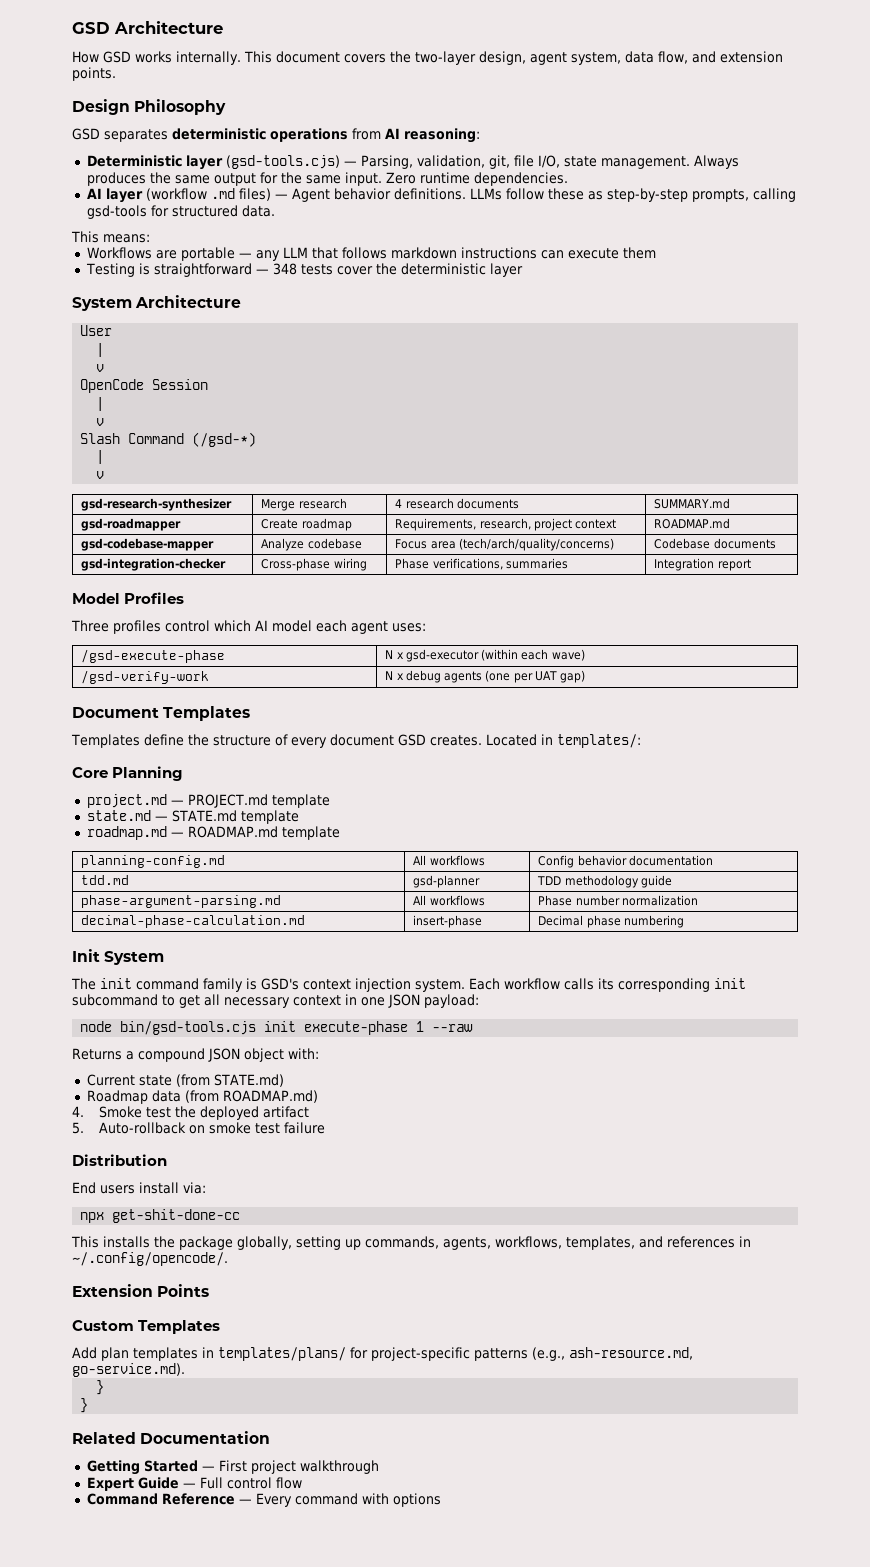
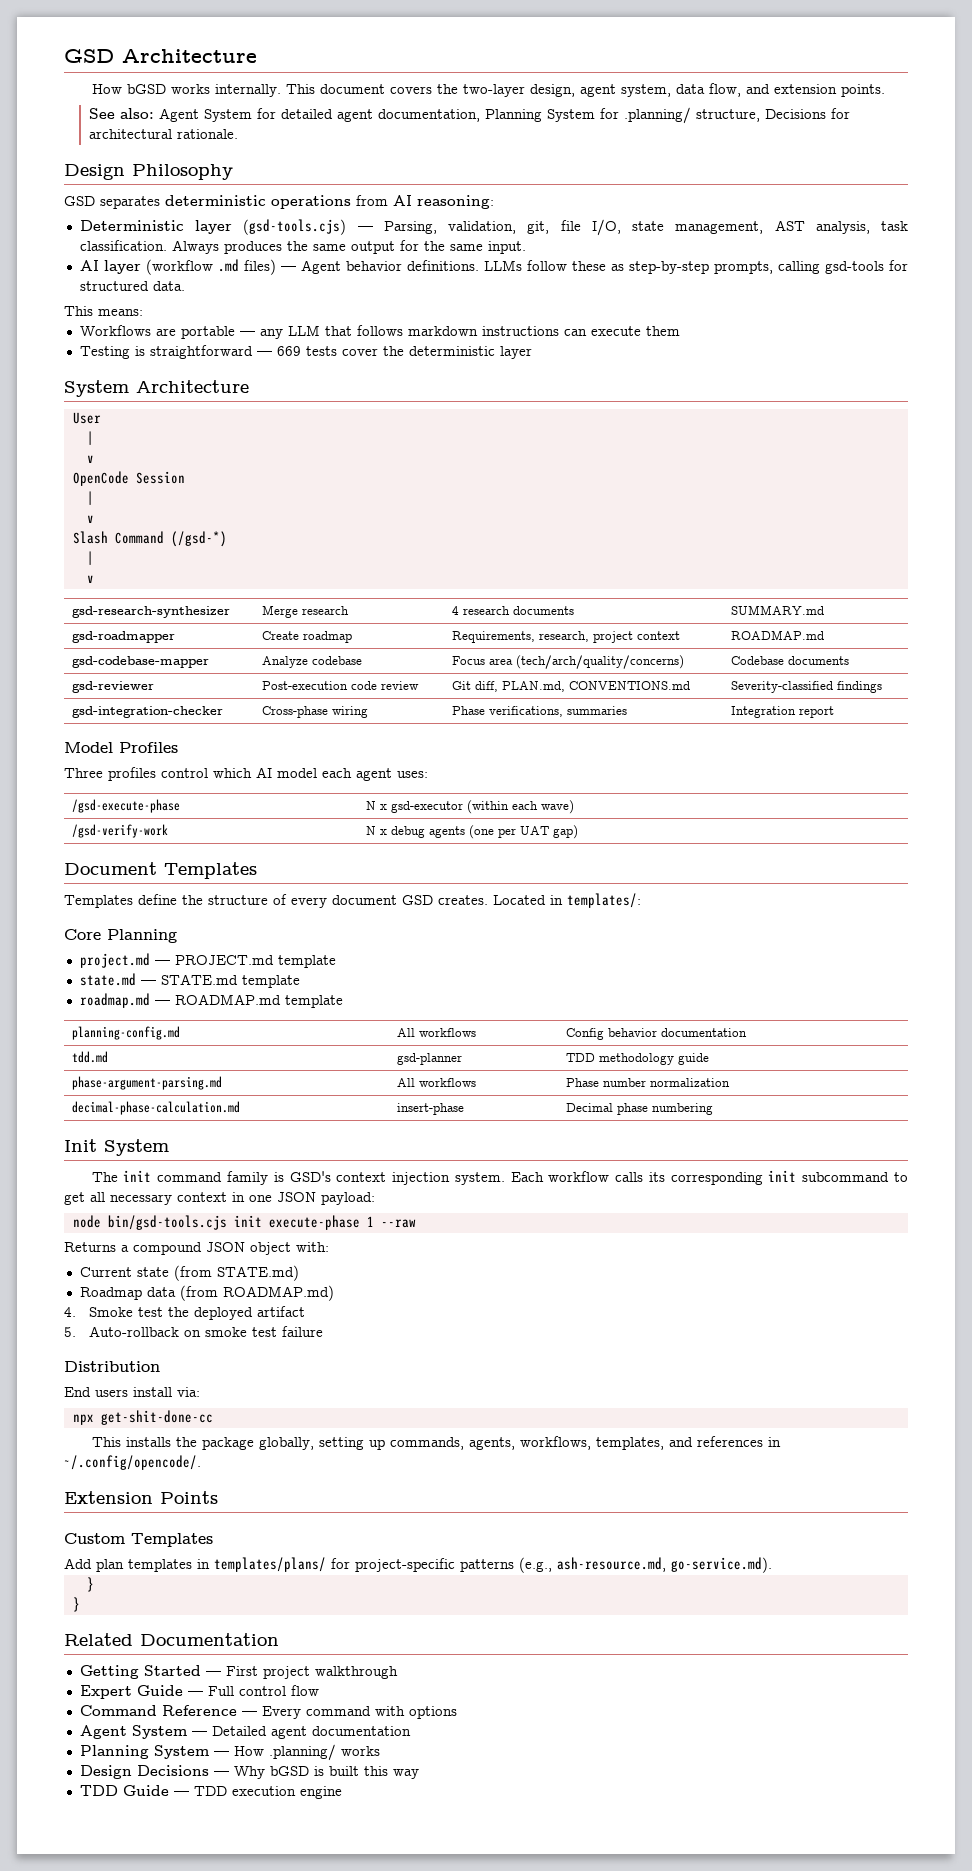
[103,51,131,63] GSD -> [126,84,166,94] bGSD
(116, 74) none -> [88,107,850,124] [88,129,238,139] // See also: Agent System for detailed agent documentation, Planning System for .planning/ structure, Decisions for architectural rationale.
[600,156,690,169] management. -> [675,220,908,234] [79,240,167,251] management, AST analysis, task classification.
[385,172,568,186] Zero runtime dependencies. -> (526, 247) none
[272,263,297,275] 348 -> [276,346,301,356] 669
(776, 543) none -> [71,681,154,693] [261,681,419,690] [451,681,690,692] [730,681,882,693] // gsd-reviewer | Post-execution code review | Git diff, PLAN.md, CONVENTIONS.md | Severity-classified findings
(441, 1500) none -> [79,1725,411,1739] [79,1744,380,1761] [79,1765,419,1779] [79,1785,342,1799] // Agent System — Detailed agent documentation // Planning System — How .planning/ works // Design Decisions — Why bGSD is built this way // TDD Guide — TDD execution engine

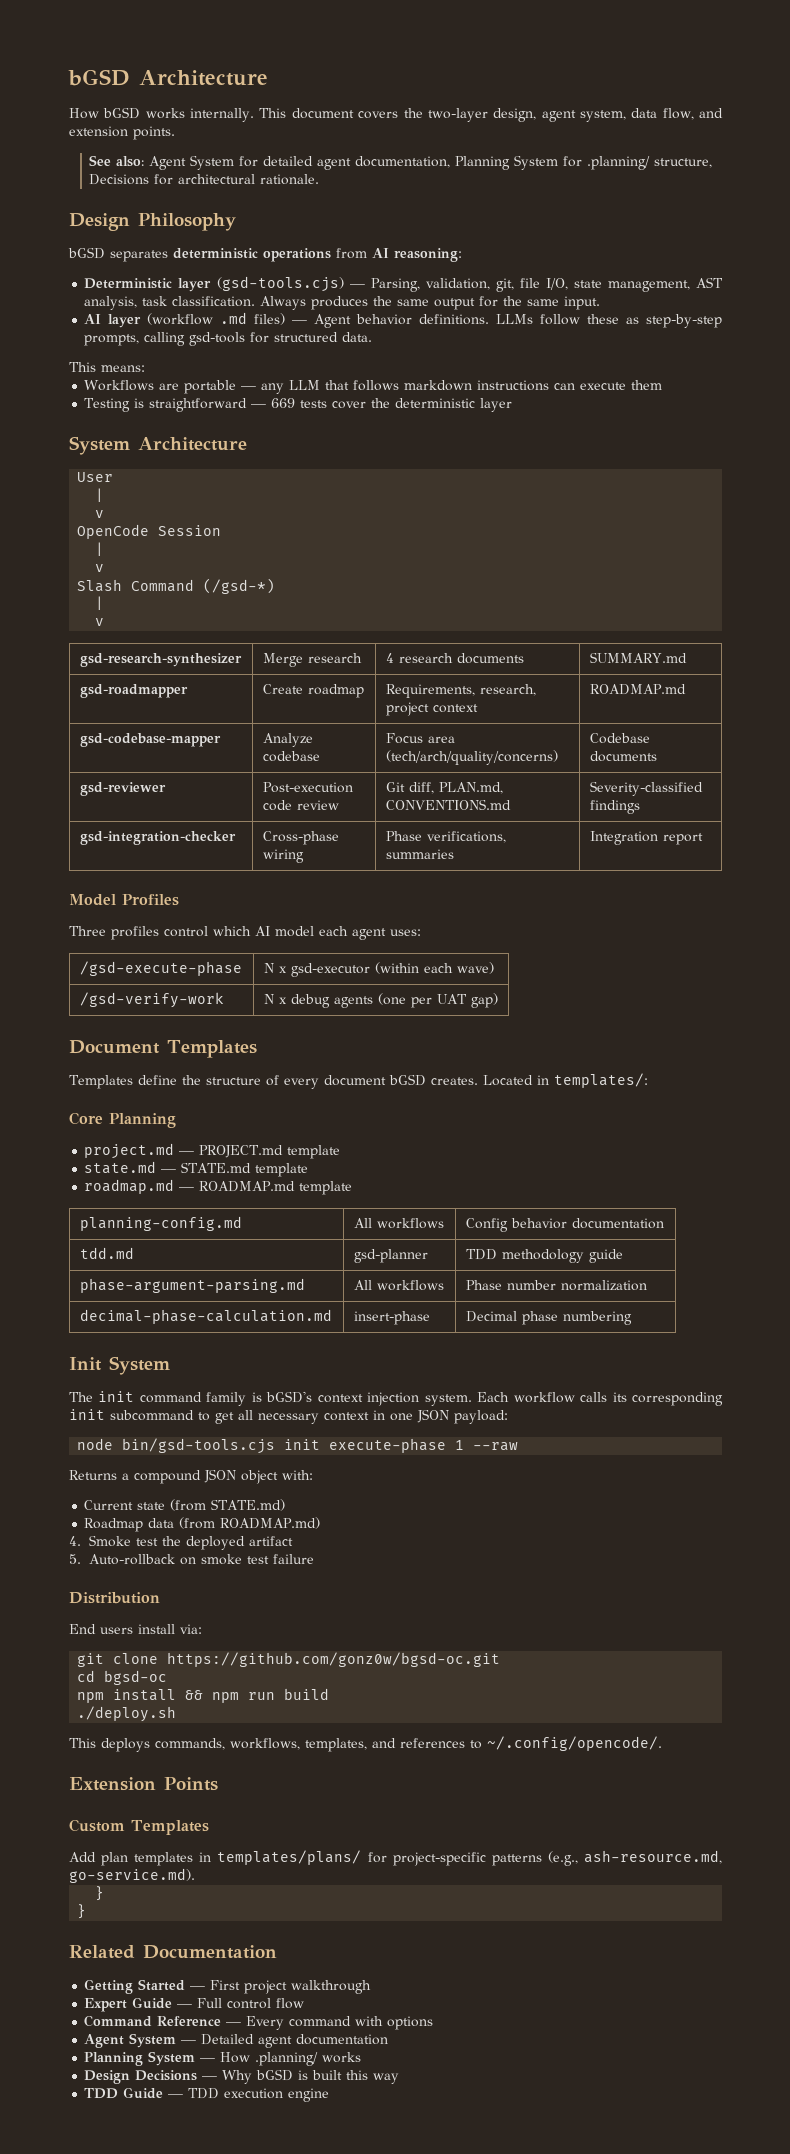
[64,49,114,63] GSD -> [68,69,130,86] bGSD
[64,196,95,206] GSD -> [68,247,105,259] bGSD
[402,895,433,905] GSD -> [388,1074,426,1086] bGSD
[289,1171,331,1182] GSD's -> [266,1391,313,1403] bGSD's
[72,1410,213,1425] [91,1437,515,1450] npx get-shit-done-cc // This installs the package globally, setting up commands, agents, -> [77,1652,501,1667] [77,1670,168,1685] [77,1688,330,1703] [77,1706,177,1722] [69,1738,225,1752] git clone https://github.com/gonz0w/bgsd-oc.git // cd bgsd-oc // npm install && npm run build // ./deploy.sh // This deploys commands,
[767,1437,781,1447] in -> [470,1740,482,1749] to

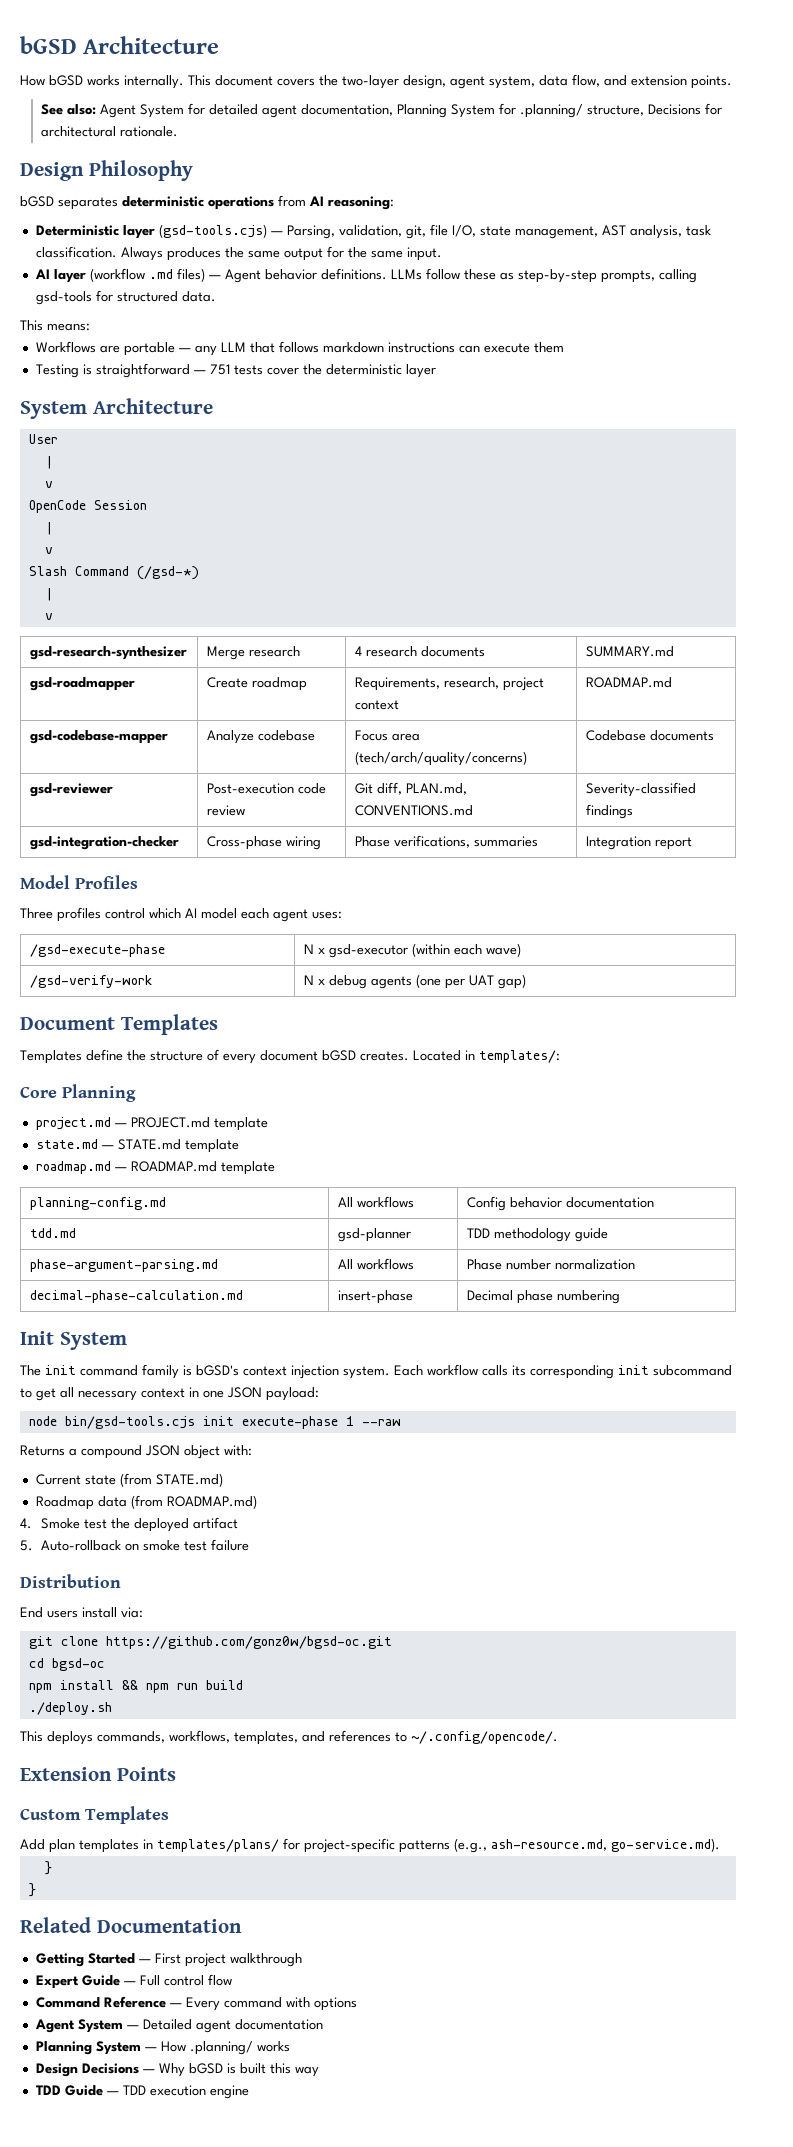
[271,398,296,408] 669 -> [209,364,230,375] 751

